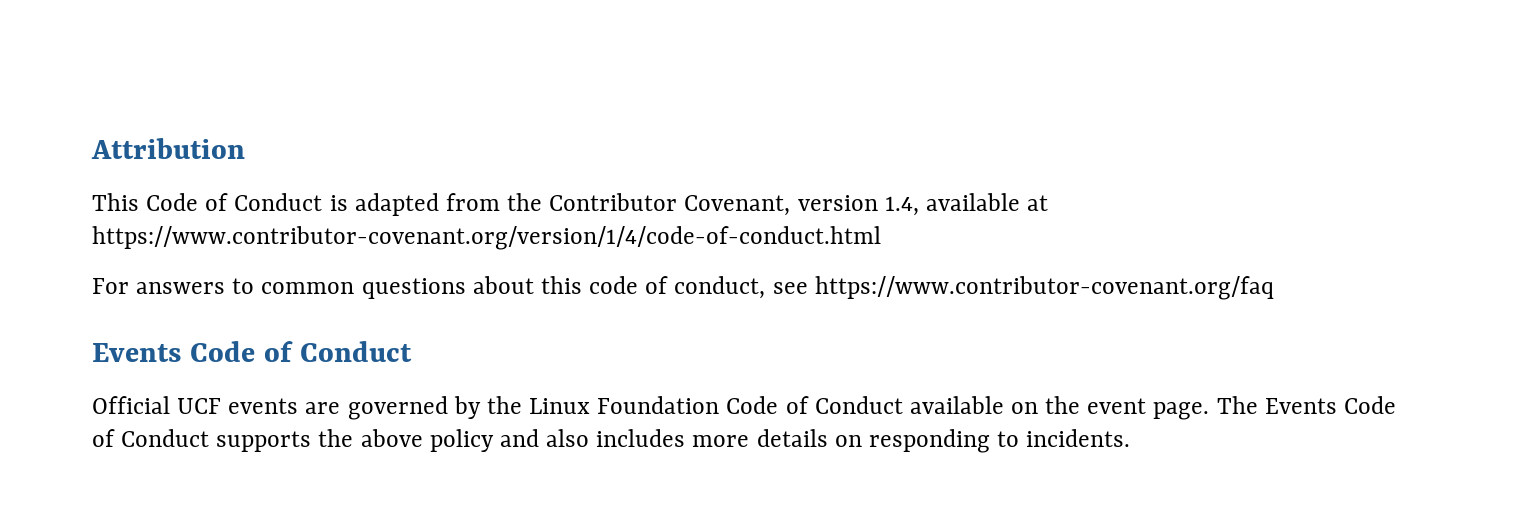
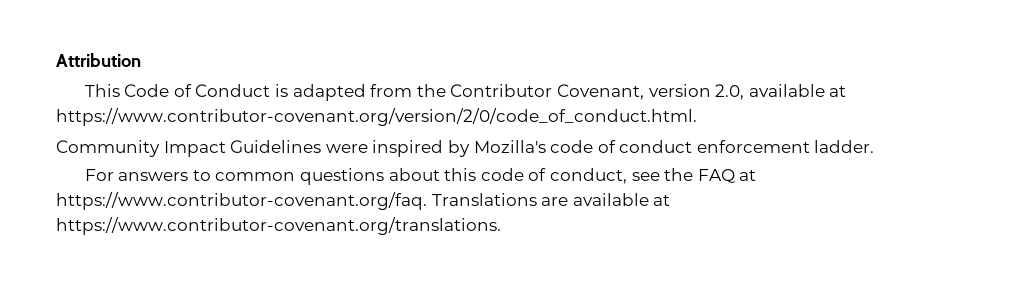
[884,193,1049,216] [92,226,881,250] 1.4, available at https://www.contributor-covenant.org/version/1/4/code-of-conduct.html -> [715,84,847,100] [56,108,697,126] [56,140,875,157] 2.0, available at https://www.contributor-covenant.org/version/2/0/code_of_conduct.html. // Community Impact Guidelines were inspired by Mozilla's code of conduct enforcement ladder.
[814,276,1274,300] [92,341,412,362] [92,396,1396,420] [92,429,1131,453] https://www.contributor-covenant.org/faq // Events Code of Conduct // Official UCF events are governed by the Linux Foundation Code of Conduct available on the event page. The Events Code of Conduct supports the above policy and also includes more details on responding to incidents. -> [664,168,757,184] [56,192,671,210] [56,217,501,235] the FAQ at https://www.contributor-covenant.org/faq. Translations are available at https://www.contributor-covenant.org/translations.

